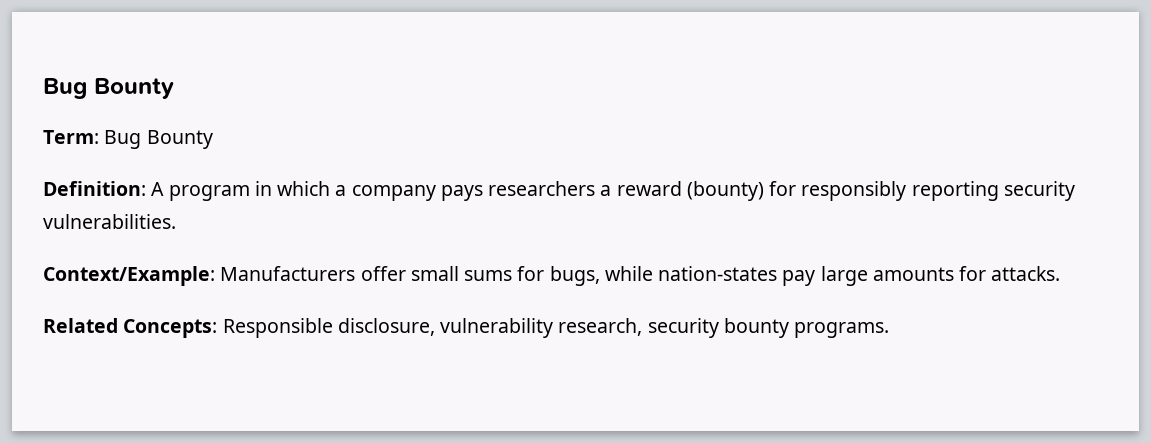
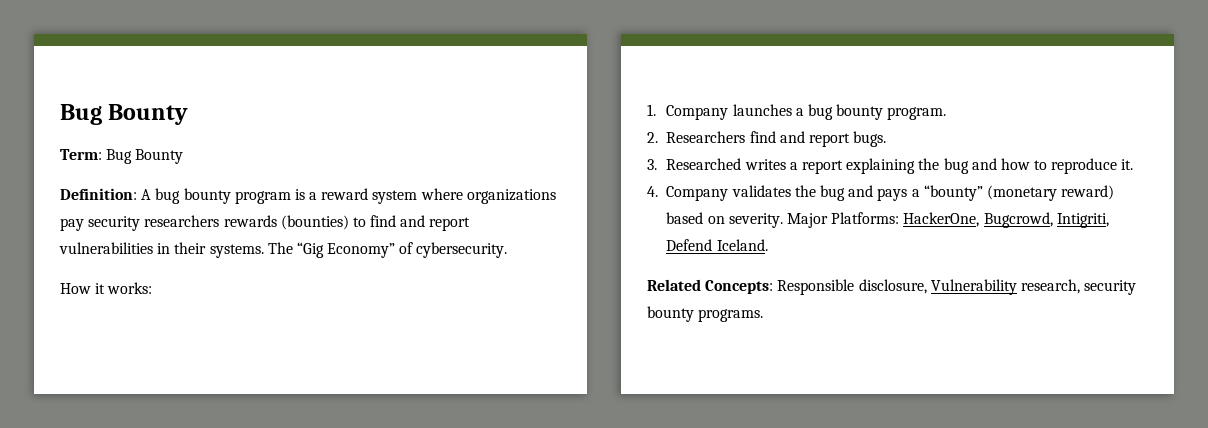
[168,181,1075,201] [43,214,176,229] [43,266,1061,286] program in which a company pays researchers a reward (bounty) for responsibly reporting security vulnerabilities. // Context/Example: Manufacturers offer small sums for bugs, while nation-states pay large amounts for attacks. -> [155,188,556,204] [60,215,471,231] [59,242,508,258] [60,282,153,294] [647,104,947,120] [647,131,887,147] [647,158,1134,174] [647,185,1115,201] [666,212,1109,228] [666,239,768,251] bug bounty program is a reward system where organizations pay security researchers rewards (bounties) to find and report vulnerabilities in their systems. The “Gig Economy” of cybersecurity. // How it works: // 1. Company launches a bug bounty program. // 2. Researchers find and report bugs. // 3. Researched writes a report explaining the bug and how to reproduce it. // 4. Company validates the bug and pays a “bounty” (monetary reward) based on severity. Major Platforms: HackerOne, Bugcrowd, Intigriti, Defend Iceland.
[440,318,554,338] vulnerability -> [930,279,1017,295] Vulnerability

